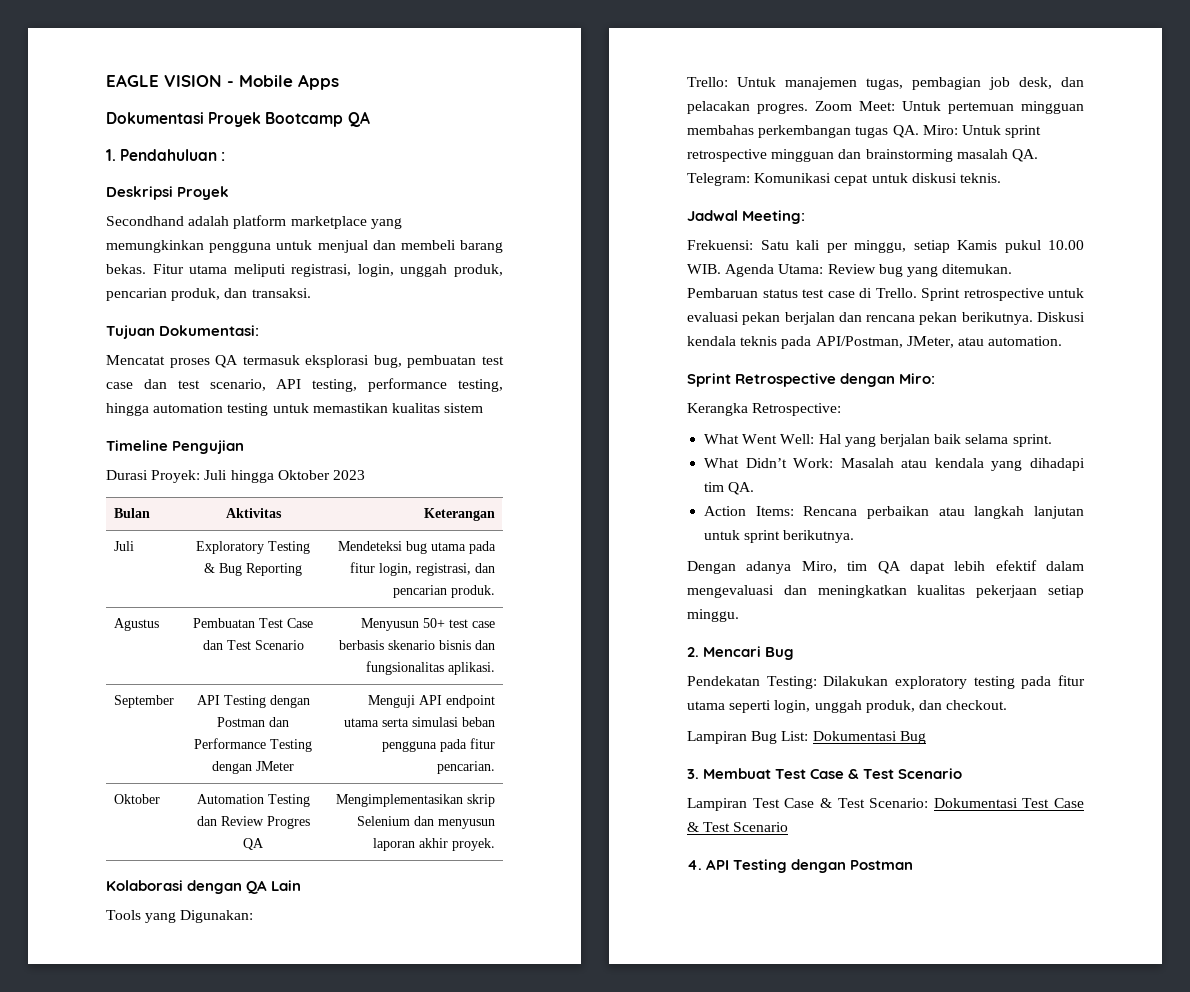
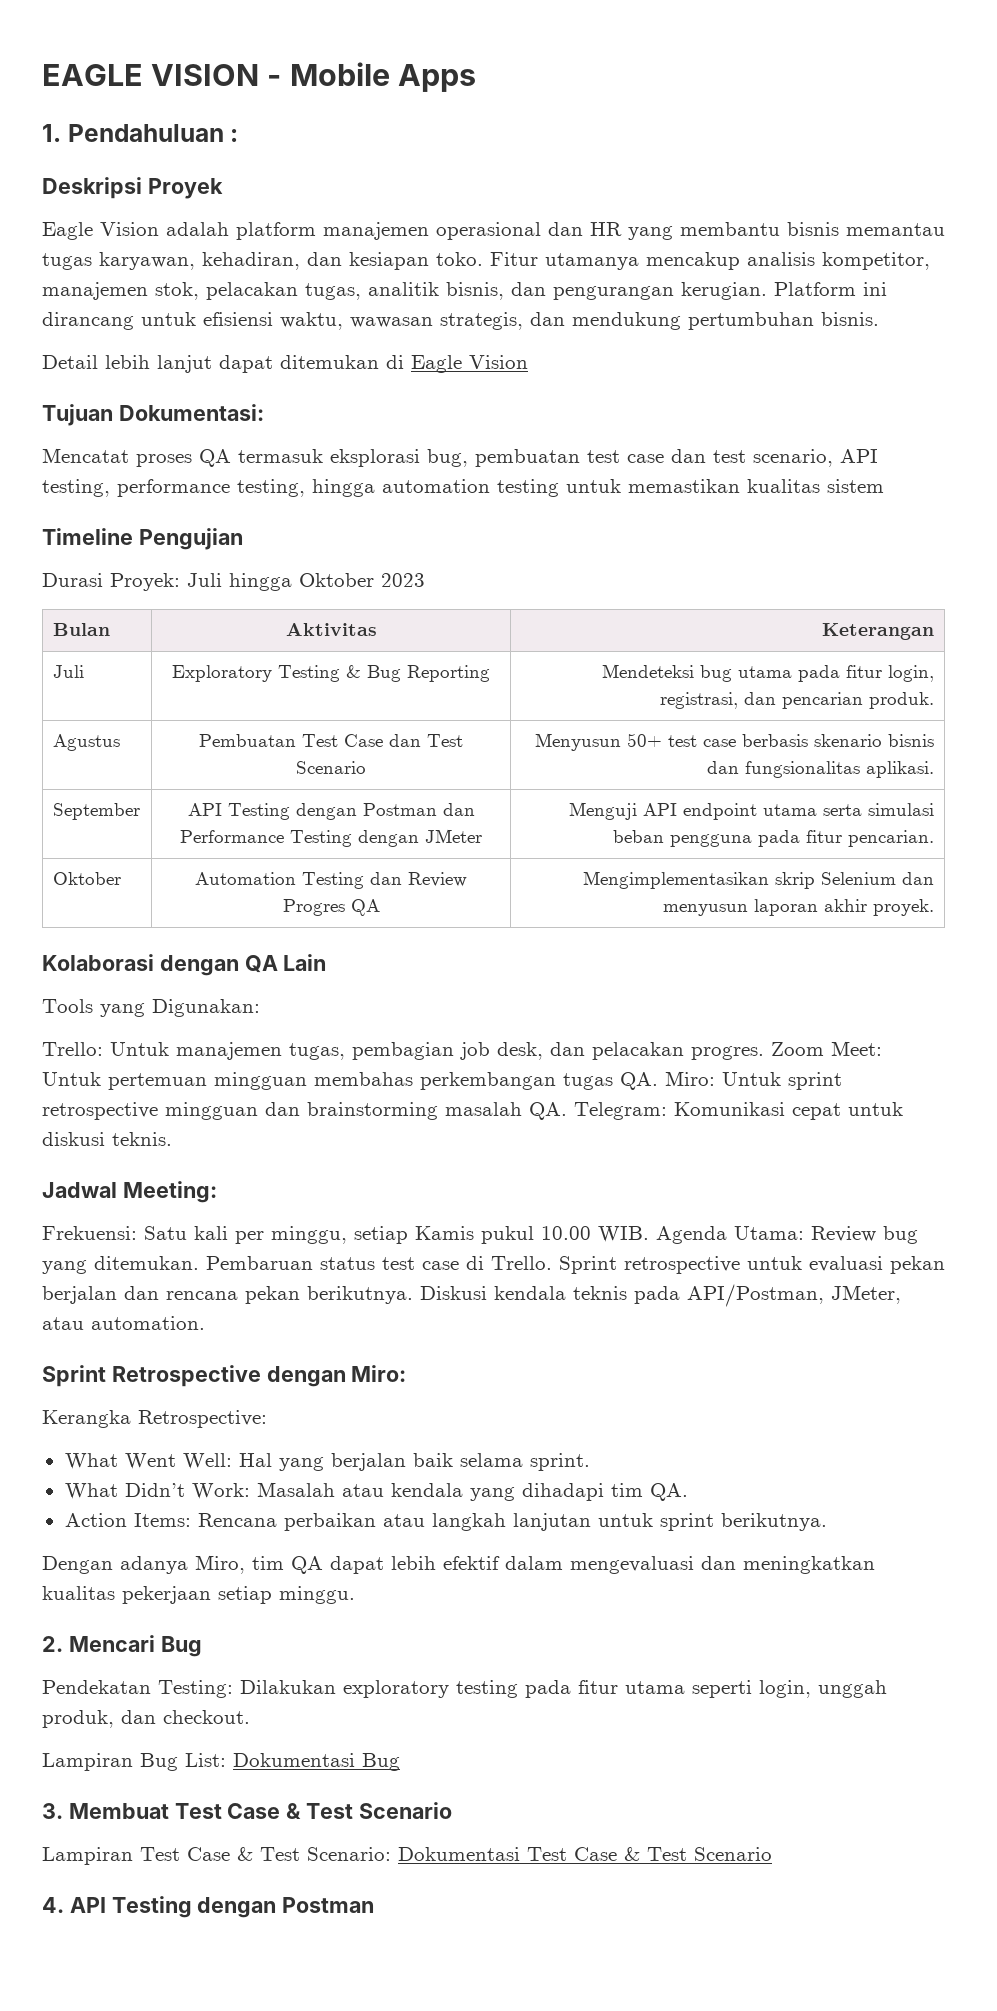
[106,111,370,127] // Dokumentasi Proyek Bootcamp QA -> (476, 78) none
[106,215,402,229] [106,240,504,253] [106,264,503,277] [106,288,311,301] Secondhand adalah platform marketplace yang memungkinkan pengguna untuk menjual dan membeli barang bekas. Fitur utama meliputi registrasi, login, unggah produk, pencarian produk, dan transaksi. -> [42,222,945,240] [42,252,930,270] [42,282,887,300] [42,312,879,330] [42,355,528,373] Eagle Vision adalah platform manajemen operasional dan HR yang membantu bisnis memantau tugas karyawan, kehadiran, dan kesiapan toko. Fitur utamanya mencakup analisis kompetitor, manajemen stok, pelacakan tugas, analitik bisnis, dan pengurangan kerugian. Platform ini dirancang untuk efisiensi waktu, wawasan strategis, dan mendukung pertumbuhan bisnis. // Detail lebih lanjut dapat ditemukan di Eagle Vision

